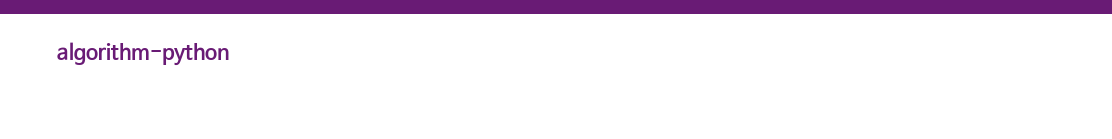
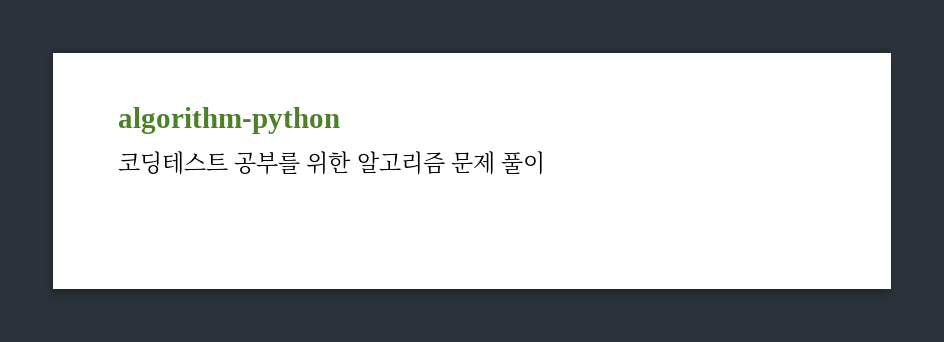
(229, 54) none -> [118,151,546,175] // 코딩테스트 공부를 위한 알고리즘 문제 풀이

